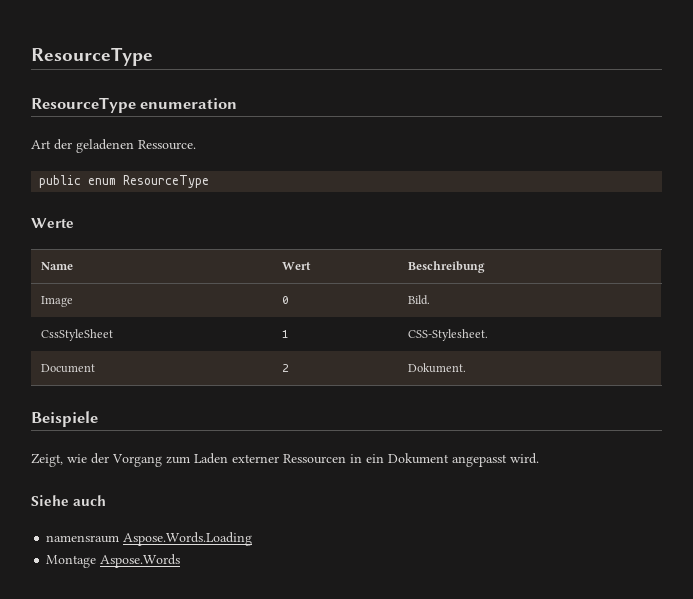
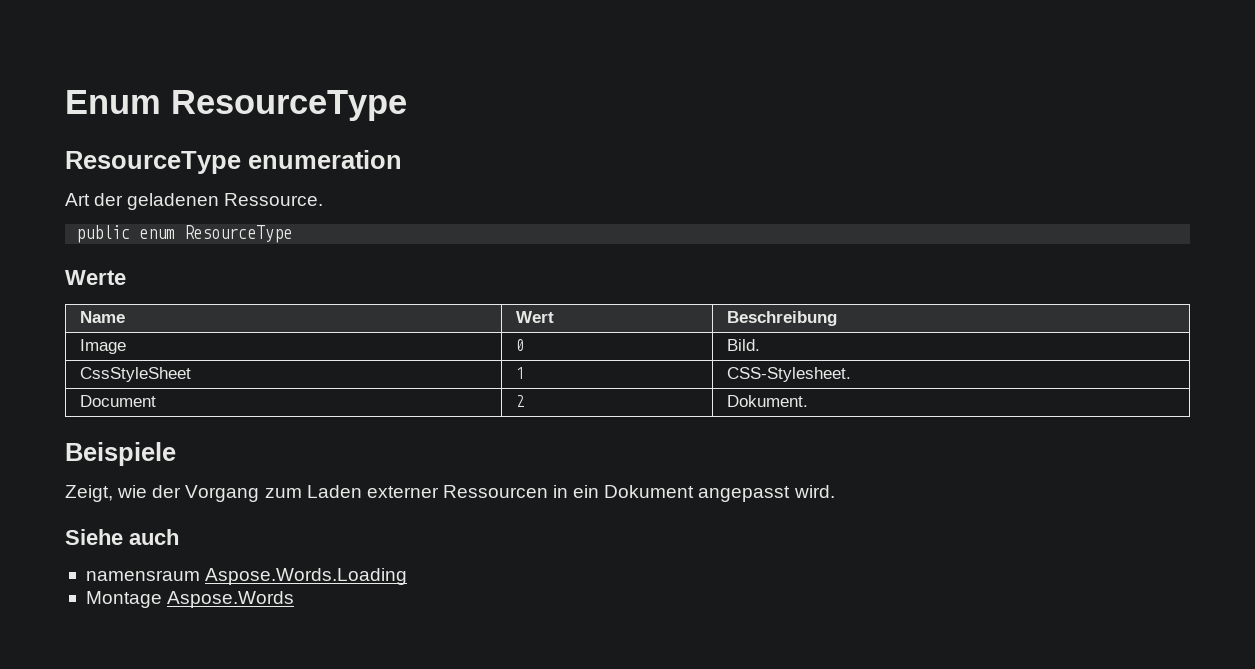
(31, 56) none -> [65,90,161,114] Enum

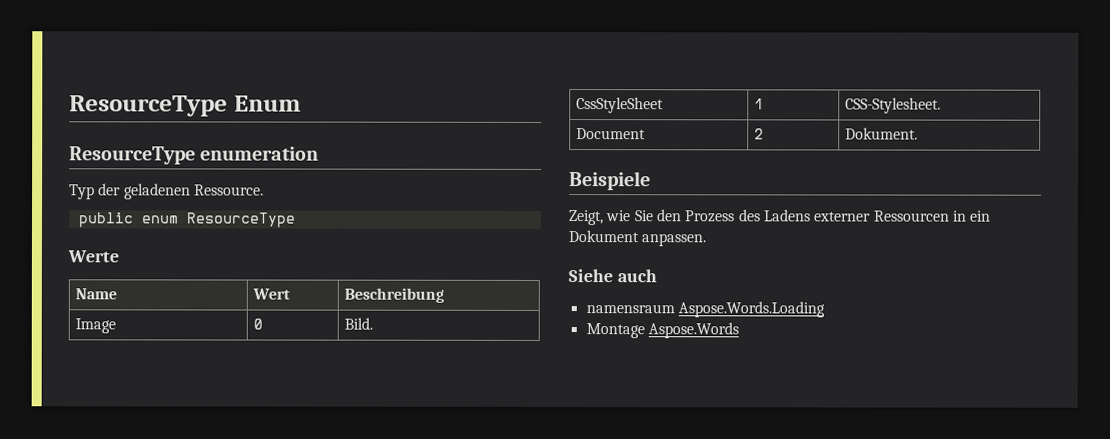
(65, 102) none -> [69,95,228,117] ResourceType
[171,90,407,121] ResourceType -> (301, 103) none
[65,193,90,206] Art -> [69,184,95,200] Typ
[152,485,362,502] der Vorgang zum Laden -> [633,209,811,223] Sie den Prozess des Ladens
[698,485,835,502] angepasst wird. -> [641,233,707,247] anpassen.

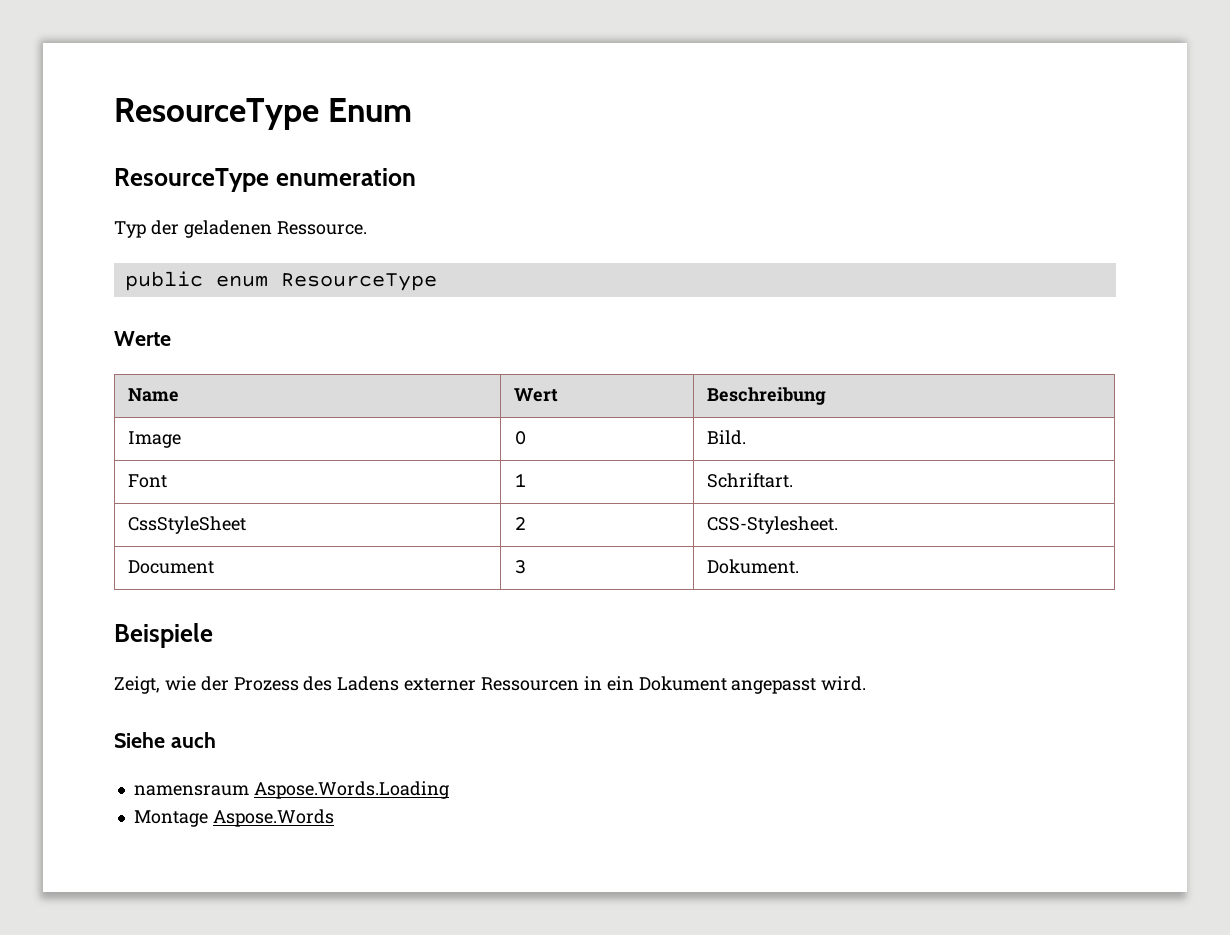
(374, 323) none -> [128,474,168,488] [514,473,528,487] [707,473,794,488] // Font | 1 | Schriftart.
[754,98,765,110] 1 -> [514,517,528,530] 2
[754,128,765,140] 2 -> [514,560,528,574] 3
[633,209,682,222] Sie den -> [200,676,229,691] der
[641,233,707,247] anpassen. -> [731,676,867,694] angepasst wird.

